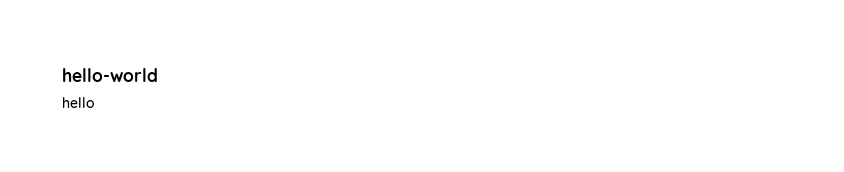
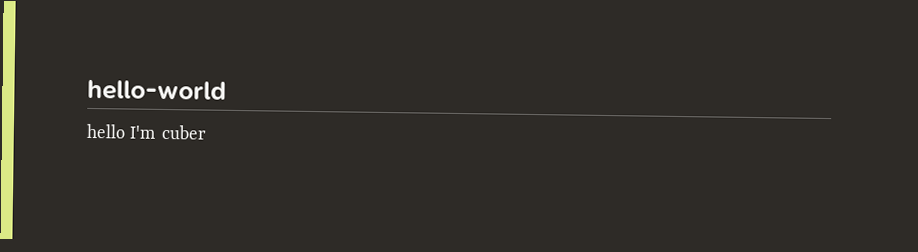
(94, 102) none -> [129,124,206,140] I'm cuber

